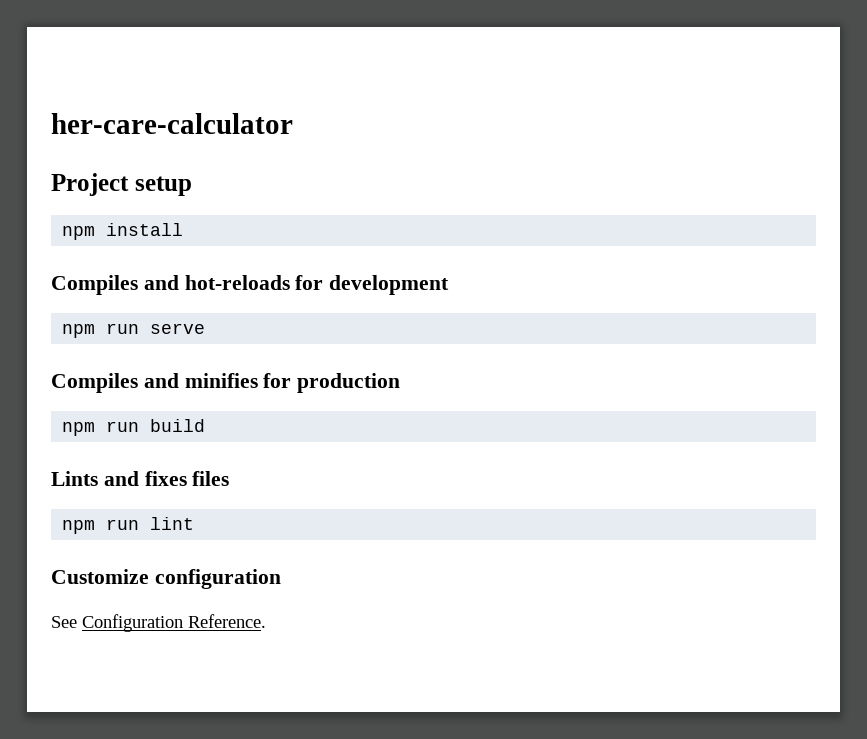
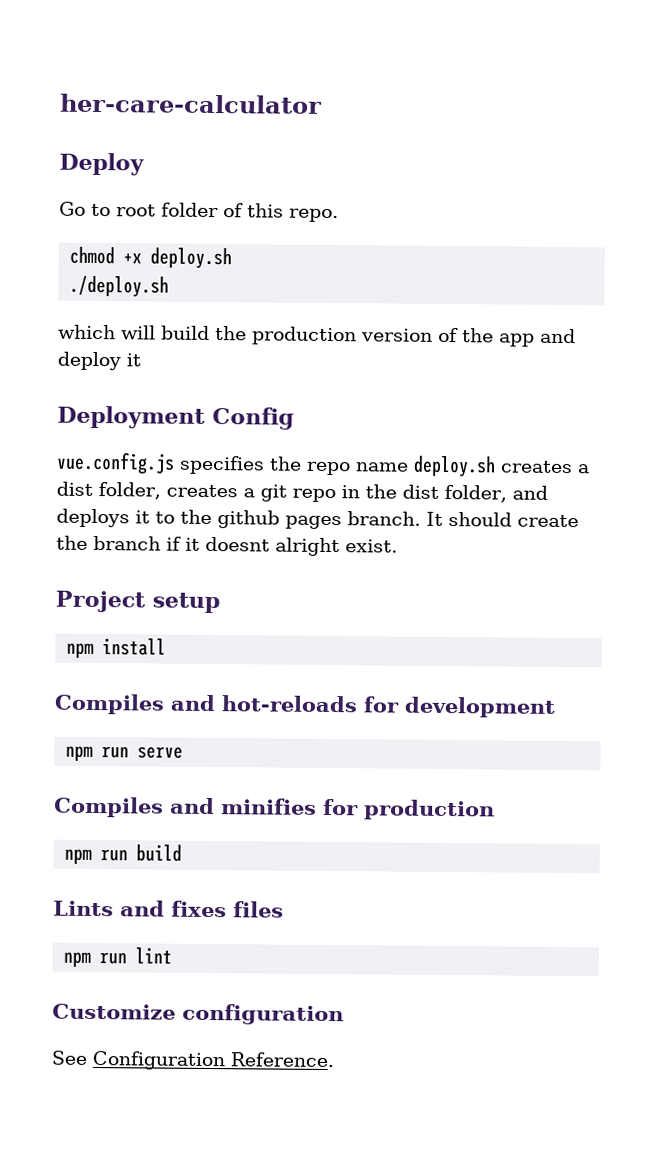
(293, 123) none -> [59,152,145,176] [59,201,339,223] [69,246,233,270] [69,275,170,298] [58,324,576,347] [57,351,141,371] [57,405,294,430] [56,451,590,478] [56,481,548,503] [56,508,579,530] [56,535,398,557] // Deploy // Go to root folder of this repo. // chmod +x deploy.sh // ./deploy.sh // which will build the production version of the app and deploy it // Deployment Config // vue.config.js specifies the repo name deploy.sh creates a dist folder, creates a git repo in the dist folder, and deploys it to the github pages branch. It should create the branch if it doesnt alright exist.

